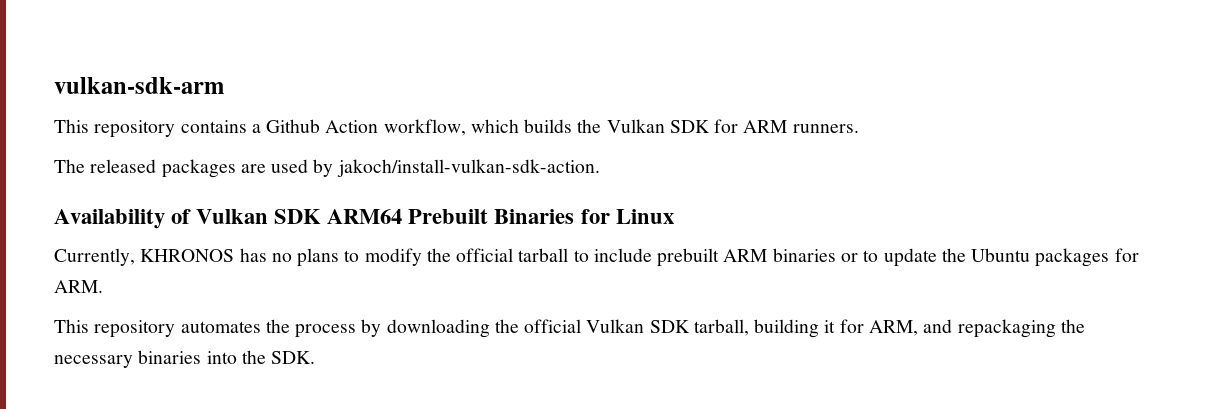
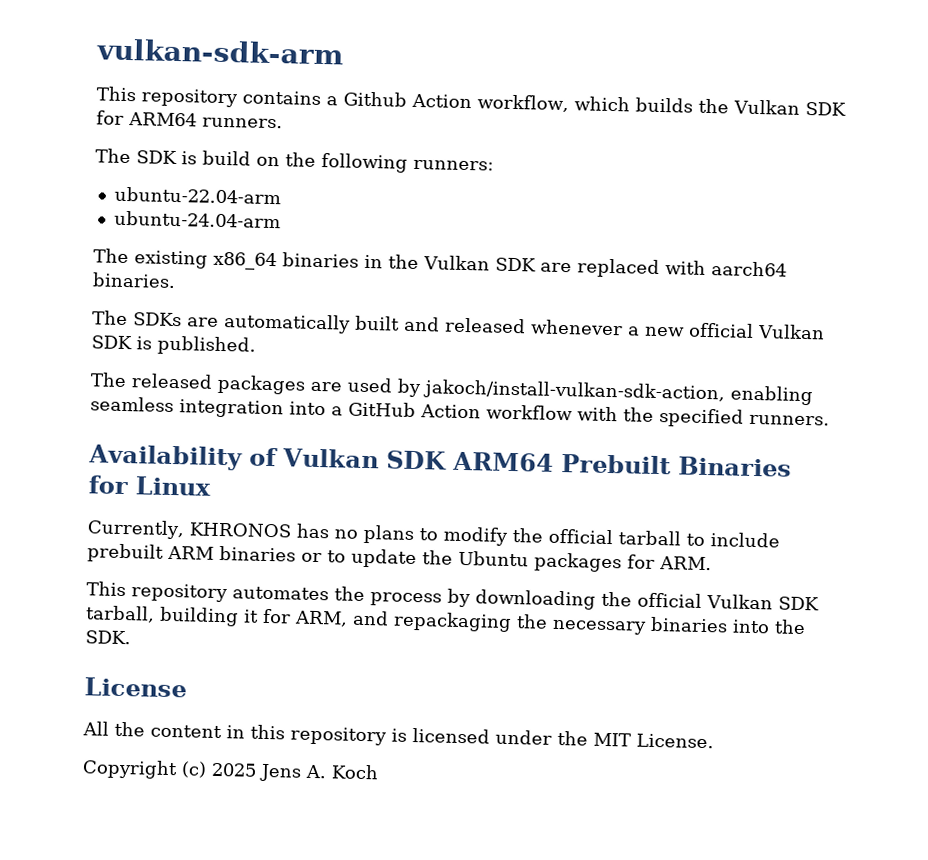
[743,120,859,133] ARM runners. -> [128,112,283,129] [95,148,494,173] [113,186,281,205] [113,210,281,229] [93,248,787,278] [92,272,176,289] [92,310,825,340] [91,335,256,356] ARM64 runners. // The SDK is build on the following runners: // ubuntu-22.04-arm // ubuntu-24.04-arm // The existing x86_64 binaries in the Vulkan SDK are replaced with aarch64 binaries. // The SDKs are automatically built and released whenever a new official Vulkan SDK is published.
[336,159,600,177] jakoch/install-vulkan-sdk-action. -> [423,379,813,406] [90,396,830,428] jakoch/install-vulkan-sdk-action, enabling seamless integration into a GitHub Action workflow with the specified runners.
(316, 357) none -> [84,677,187,698] [82,721,714,749] [82,759,379,782] // License // All the content in this repository is licensed under the MIT License. // Copyright (c) 2025 Jens A. Koch

